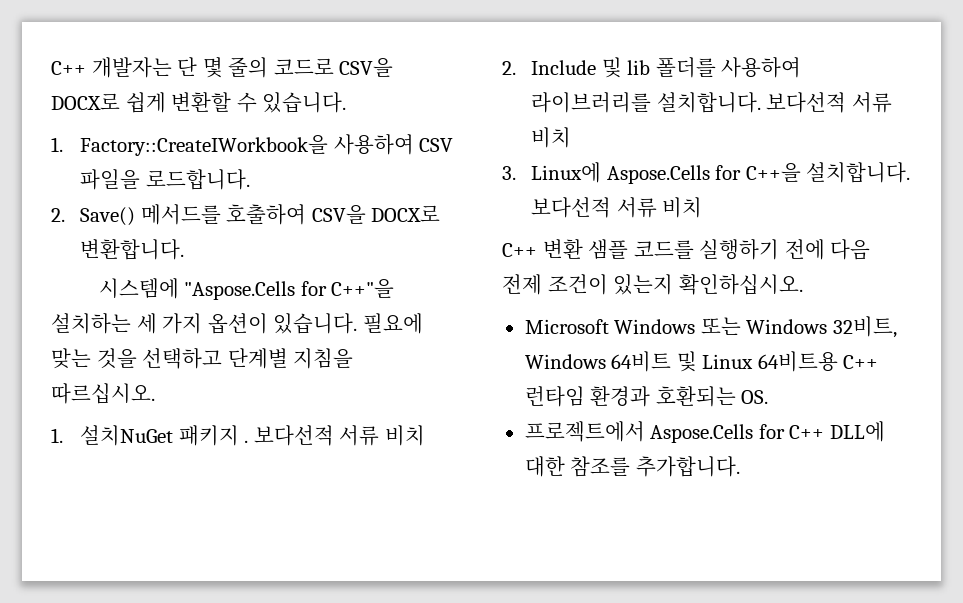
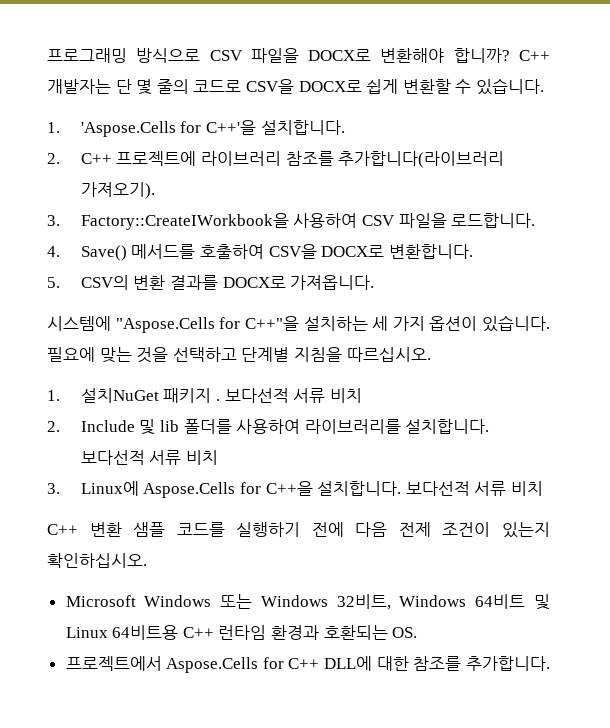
(51, 68) none -> [47,48,510,63] 프로그래밍 방식으로 CSV 파일을 DOCX로 변환해야 합니까?
(63, 144) none -> [80,120,345,137] [47,151,505,168] [80,182,155,199] [47,215,60,226] 'Aspose.Cells for C++'을 설치합니다. // 2. C++ 프로젝트에 라이브러리 참조를 추가합니다(라이브러리 가져오기). // 3.
[51,208,65,222] 2. -> [47,246,60,257] 4.
(185, 249) none -> [47,275,375,290] // 5. CSV의 변환 결과를 DOCX로 가져옵니다.

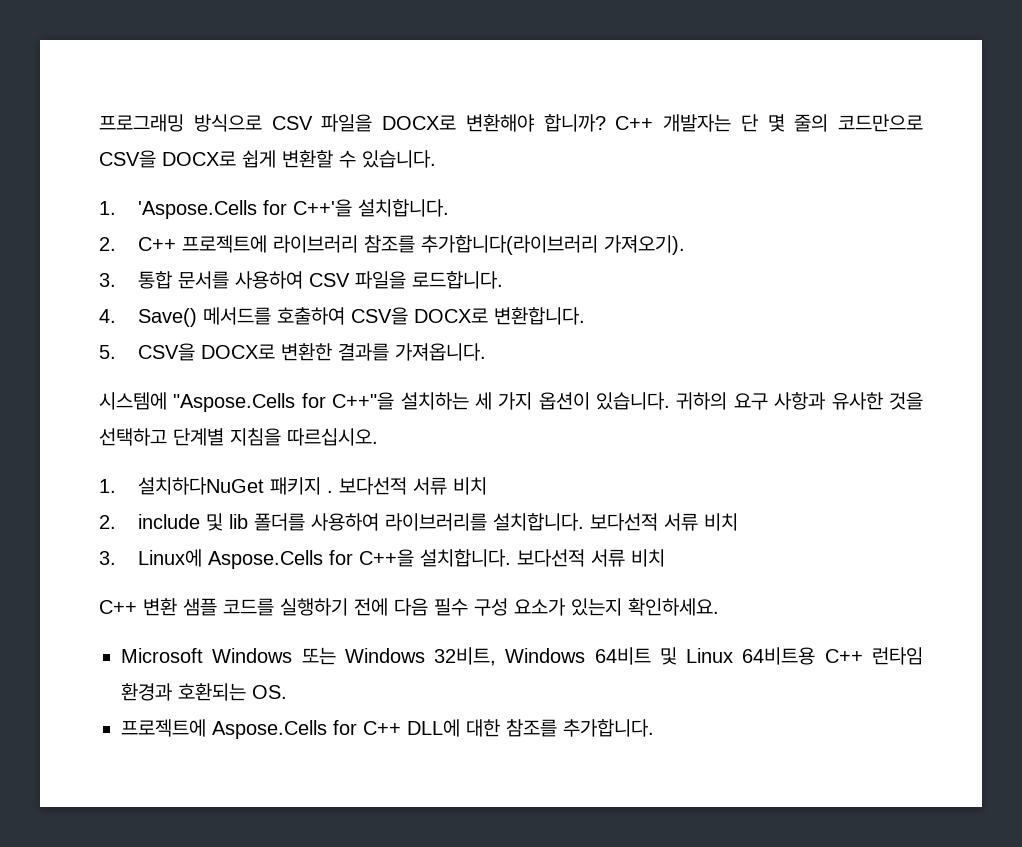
[193,80,242,92] 코드로 -> [838,114,923,132] 코드만으로
[80,213,289,230] Factory::CreateIWorkbook을 -> [138,271,230,289] 통합 문서를
[80,275,286,290] CSV의 변환 결과를 DOCX로 -> [138,343,390,361] CSV을 DOCX로 변환한 결과를
[47,347,132,363] 필요에 맞는 -> [676,392,883,410] 귀하의 요구 사항과 유사한
[80,388,159,403] 설치NuGet -> [138,477,265,495] 설치하다NuGet
[80,420,135,432] Include -> [138,514,201,529] include
[398,522,550,538] [47,553,147,568] 전제 조건이 있는지 확인하십시오. -> [434,598,719,616] 필수 구성 요소가 있는지 확인하세요.
[65,656,162,671] 프로젝트에서 -> [121,719,206,737] 프로젝트에

